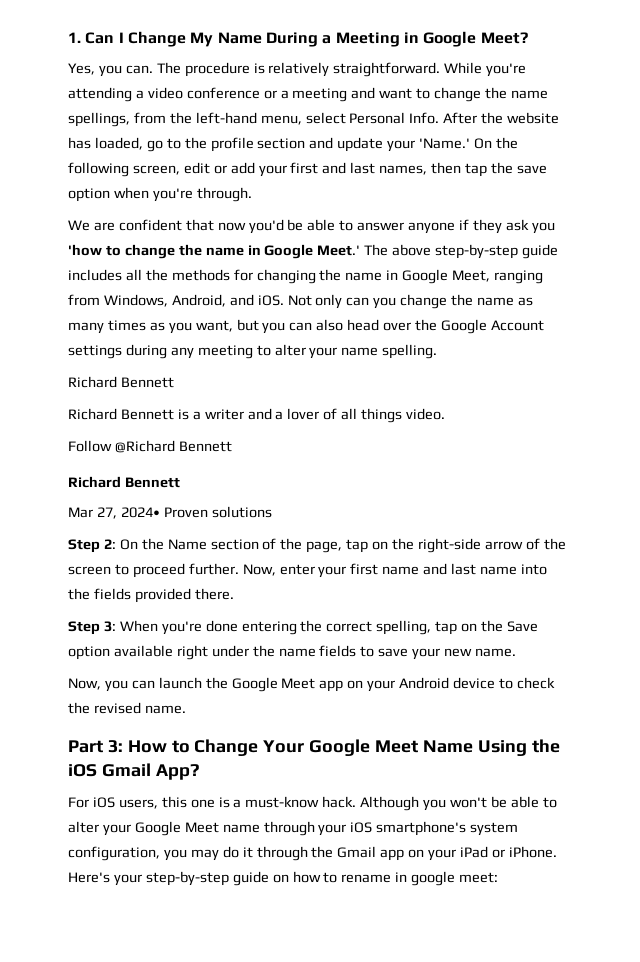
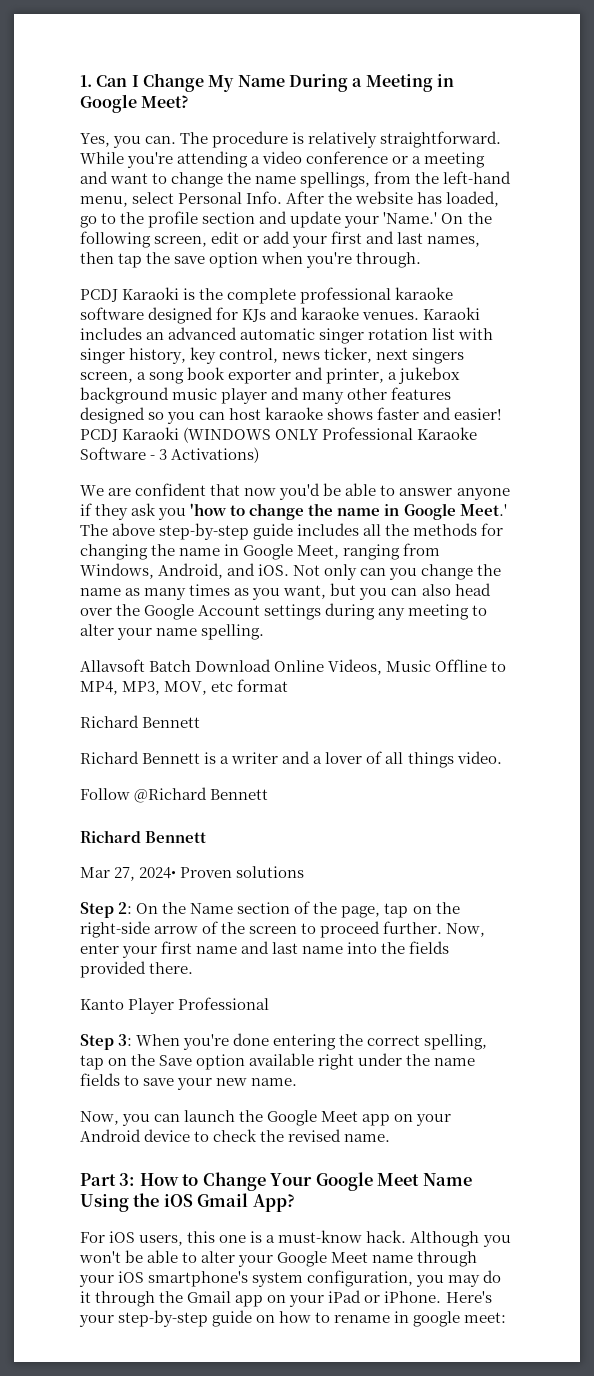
(252, 194) none -> [80,287,454,304] [80,307,481,324] [80,327,494,344] [80,347,465,364] [80,367,461,384] [80,387,452,404] [80,407,503,424] [80,427,478,443] [80,447,260,463] // PCDJ Karaoki is the complete professional karaoke software designed for KJs and karaoke venues. Karaoki includes an advanced automatic singer rotation list with singer history, key control, news ticker, next singers screen, a song book exporter and printer, a jukebox background music player and many other features designed so you can host karaoke shows faster and easier! PCDJ Karaoki (WINDOWS ONLY Professional Karaoke Software - 3 Activations)
(438, 351) none -> [80,659,507,675] [80,679,289,695] // Allavsoft Batch Download Online Videos, Music Offline to MP4, MP3, MOV, etc format
(234, 594) none -> [80,997,270,1014] // Kanto Player Professional

